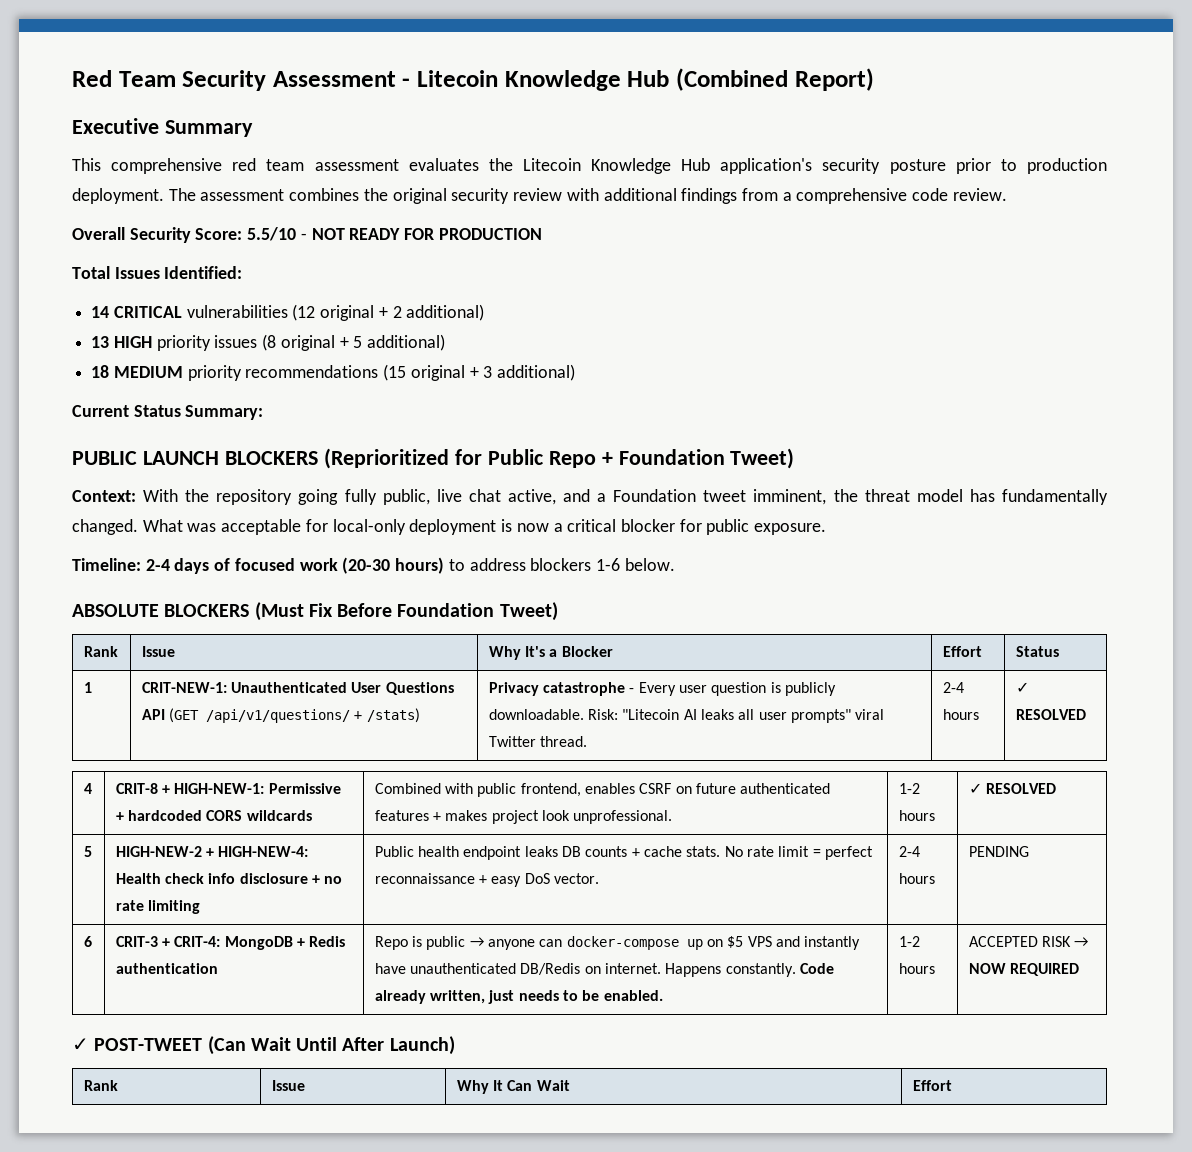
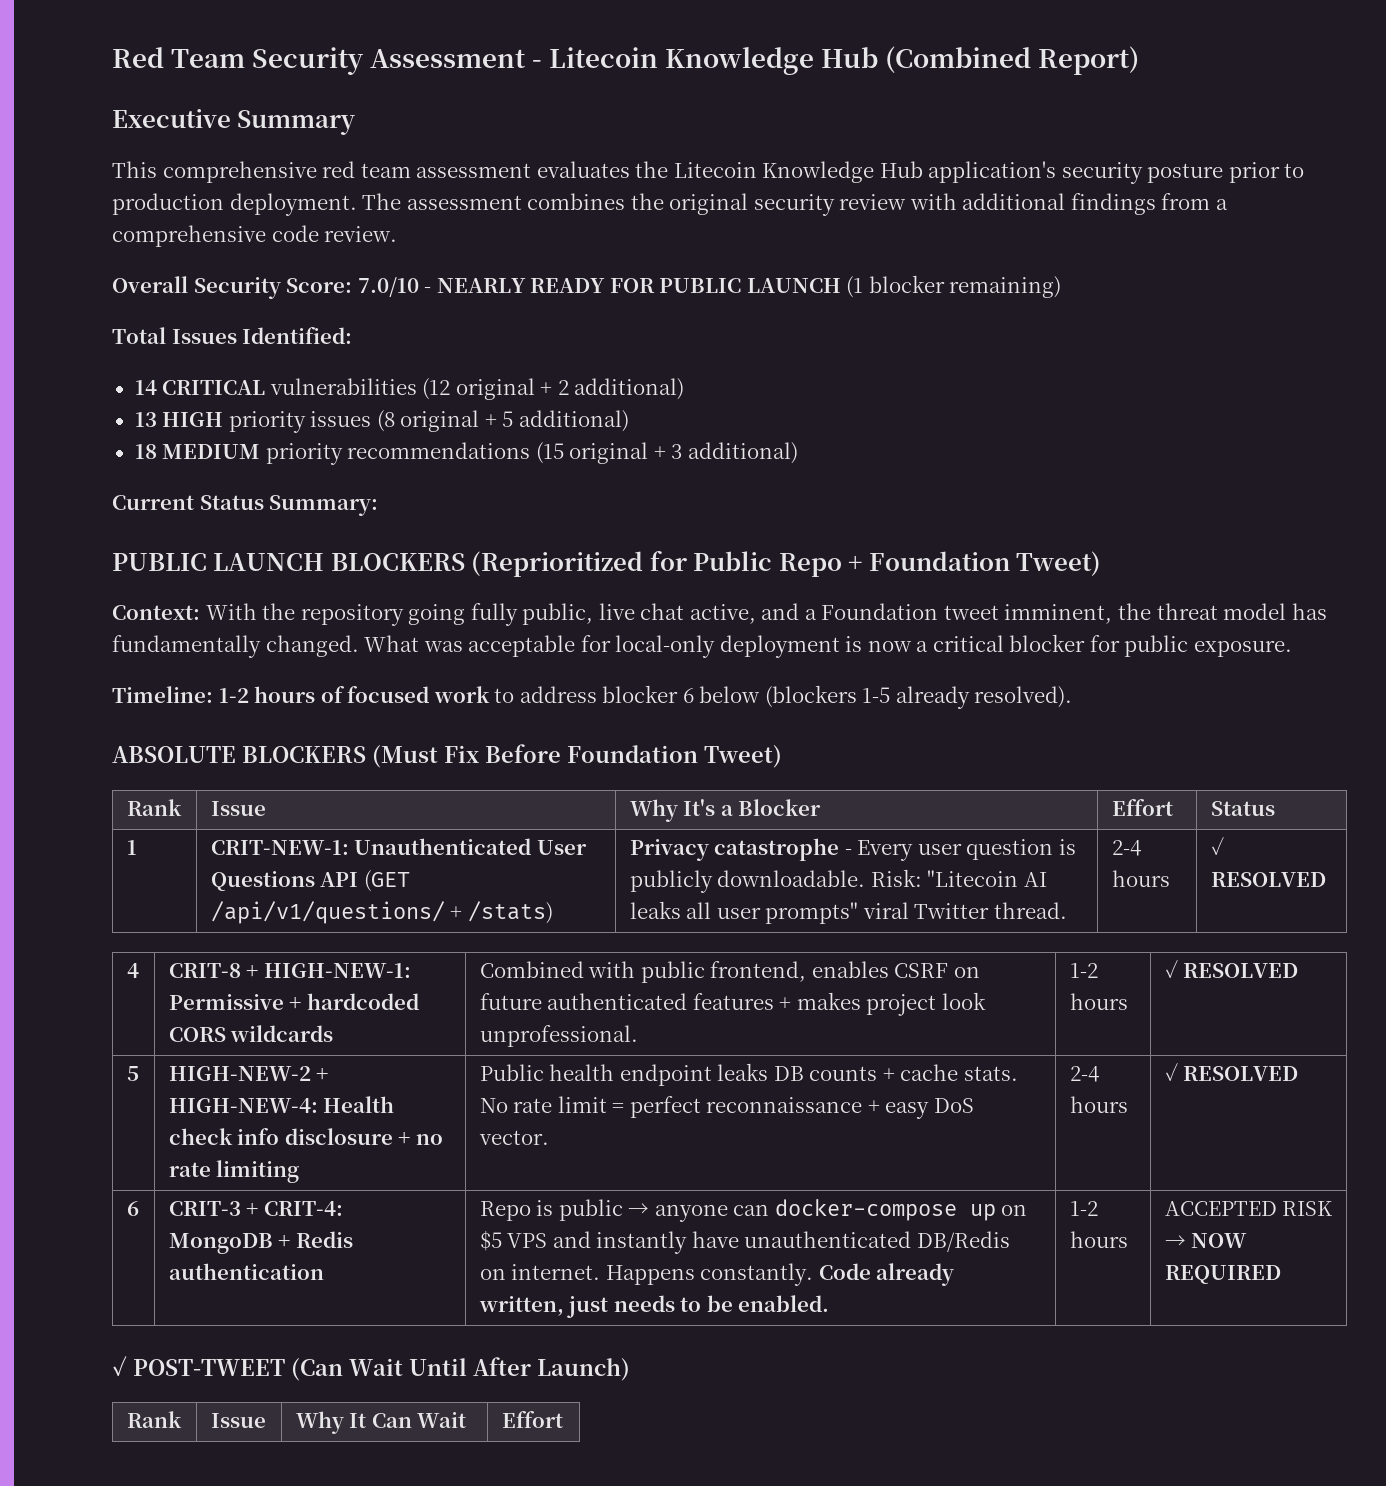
[247,227,542,241] 5.5/10 - NOT READY FOR PRODUCTION -> [357,275,1062,298] 7.0/10 - NEARLY READY FOR PUBLIC LAUNCH (1 blocker remaining)
[145,558,210,574] 2-4 days -> [218,686,316,703] 1-2 hours
[342,557,675,574] (20-30 hours) to address blockers 1-6 below. -> [494,685,1073,709] to address blocker 6 below (blockers 1-5 already resolved).
[968,846,1029,857] PENDING -> [1164,1063,1299,1081] ✓ RESOLVED

